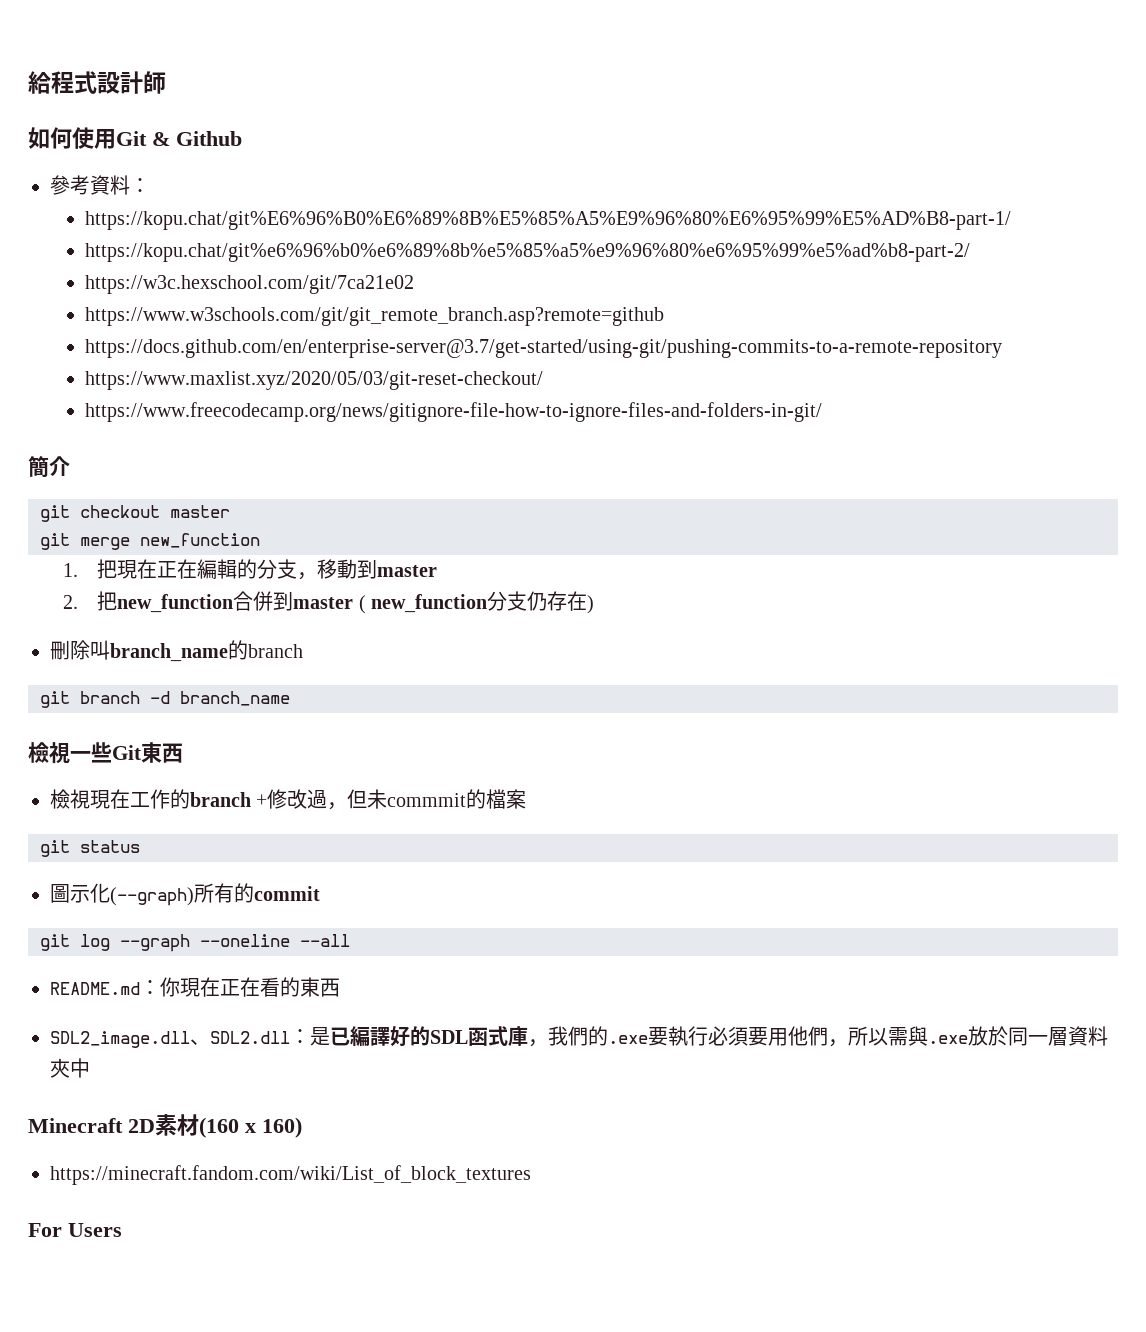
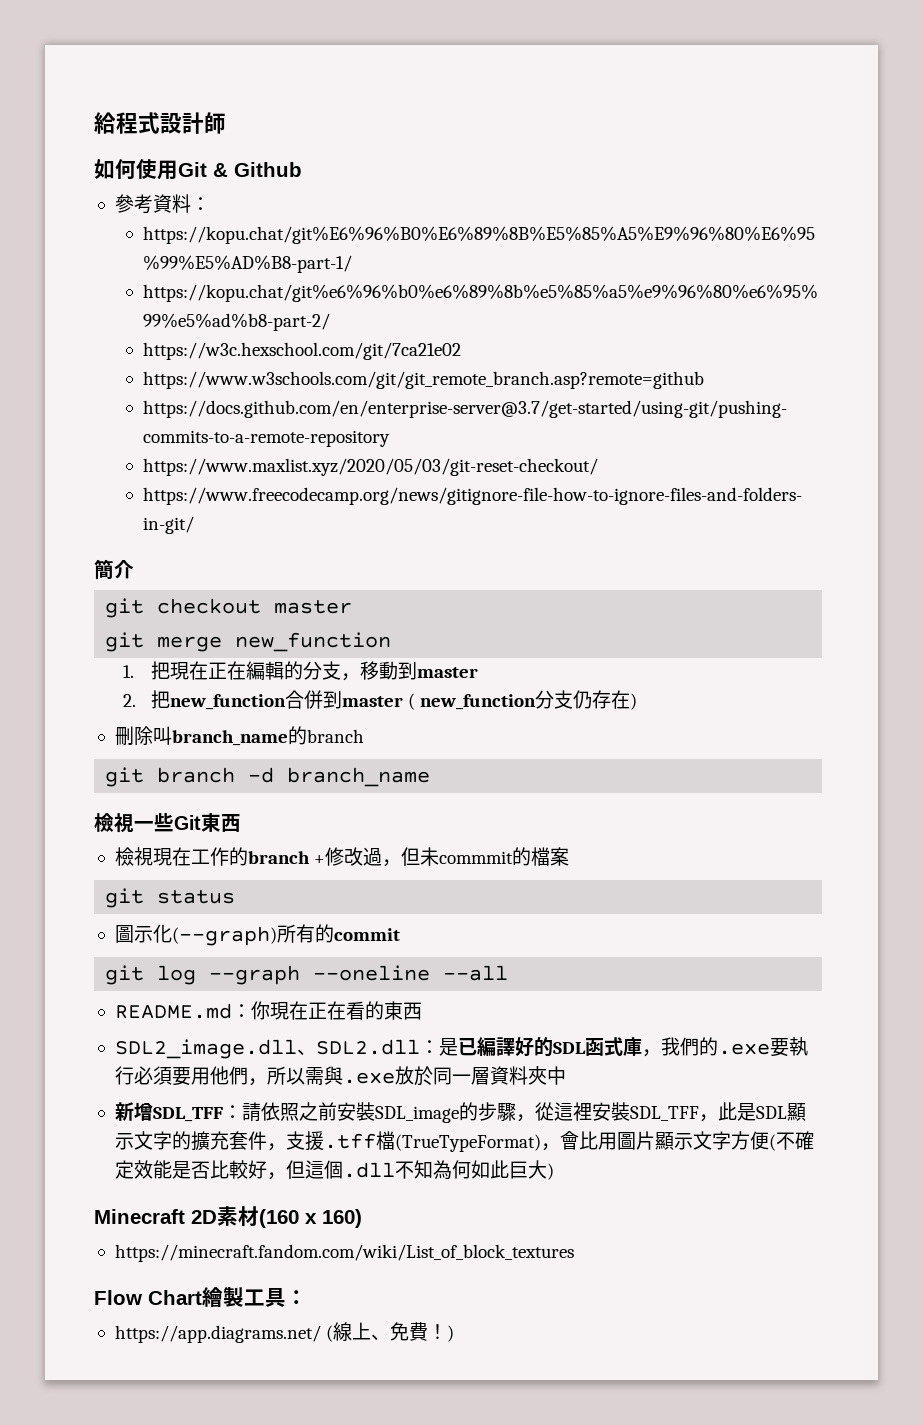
(90, 1068) none -> [114,1102,806,1123] [114,1131,814,1152] [114,1160,554,1180] // 新增SDL_TFF：請依照之前安裝SDL_image的步驟，從這裡安裝SDL_TFF，此是SDL顯示文字的擴充套件，支援.tff檔(TrueTypeFormat)，會比用圖片顯示文字方便(不確定效能是否比較好，但這個.dll不知為何如此巨大)
[28,1223,122,1237] For Users -> [94,1287,307,1308] [114,1322,455,1343] Flow Chart繪製工具： // https://app.diagrams.net/ (線上、免費！)

